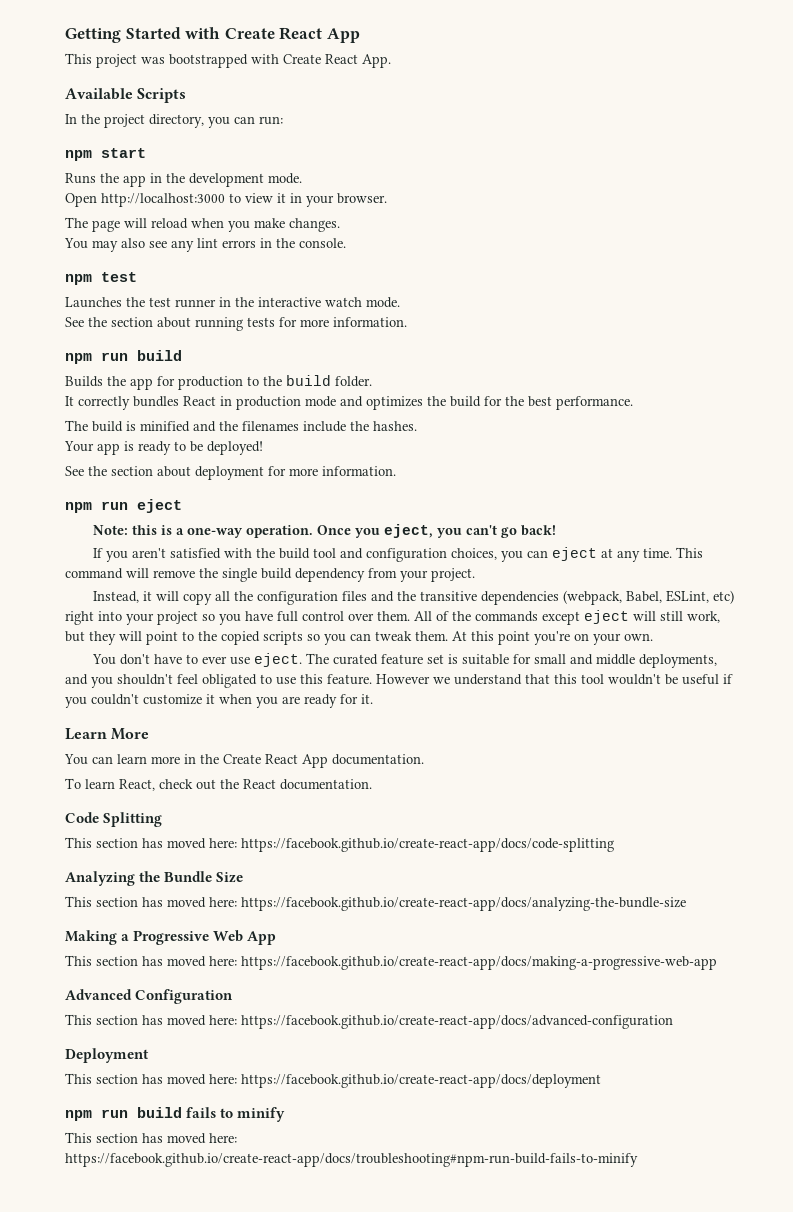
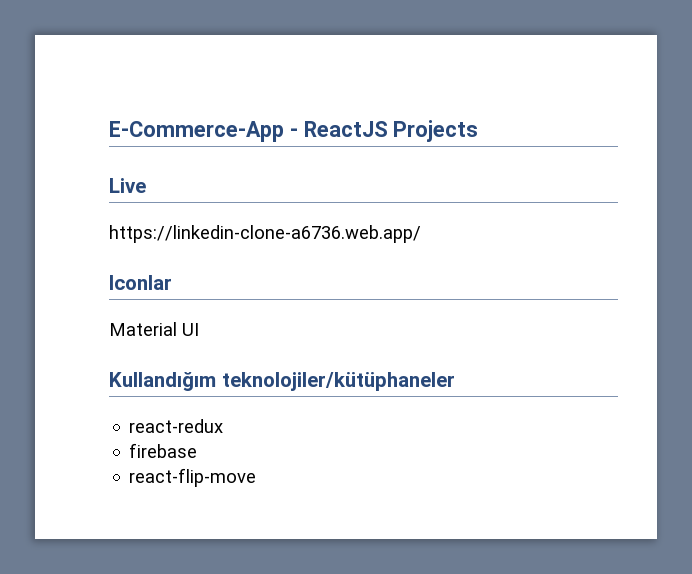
[65,27,360,43] [65,53,391,68] [65,88,187,103] [65,114,283,128] [65,148,146,161] [65,173,302,187] [65,193,387,207] [65,217,340,232] [64,238,346,252] [65,272,137,285] [65,297,400,308] [65,317,407,331] [65,350,182,364] [65,375,372,390] [65,396,633,410] [65,420,417,432] [64,441,263,455] [65,466,396,480] [65,499,182,513] [92,524,556,538] [92,547,703,562] [65,568,475,582] [92,590,734,605] [65,610,720,625] [65,631,653,645] [91,653,717,668] [65,674,733,688] [65,694,373,708] [65,728,150,740] [64,754,424,768] [65,778,372,791] [65,812,163,827] [65,837,614,852] [65,871,244,886] [65,896,686,911] [65,930,277,945] [65,955,717,970] [65,989,234,1004] [65,1014,673,1029] [65,1048,149,1063] [65,1073,601,1088] [65,1107,286,1122] [65,1132,237,1144] [65,1153,638,1167] Getting Started with Create React App // This project was bootstrapped with Create React App. // Available Scripts // In the project directory, you can run: // npm start // Runs the app in the development mode. // Open http://localhost:3000 to view it in your browser. // The page will reload when you make changes. // You may also see any lint errors in the console. // npm test // Launches the test runner in the interactive watch mode. // See the section about running tests for more information. // npm run build // Builds the app for production to the build folder. // It correctly bundles React in production mode and optimizes the build for the best performance. // The build is minified and the filenames include the hashes. // Your app is ready to be deployed! // See the section about deployment for more information. // npm run eject // Note: this is a one-way operation. Once you eject, you can't go back! // If you aren't satisfied with the build tool and configuration choices, you can eject at any time. This command will remove the single build dependency from your project. // Instead, it will copy all the configuration files and the transitive dependencies (webpack, Babel, ESLint, etc) right into your project so you have full control over them. All of the commands except eject will still work, but they will point to the copied scripts so you can tweak them. At this point you're on your own. // You don't have to ever use eject. The curated feature set is suitable for small and middle deployments, and you shouldn't feel obligated to use this feature. However we understand that this tool wouldn't be useful if you couldn't customize it when you are ready for it. // Learn More // You can learn more in the Create React App documentation. // To learn React, check out the React documentation. // Code Splitting // This section has moved here: https://facebook.github.io/create-react-app/docs/code-splitting // Analyzing the Bundle Size // This section has moved here: https://facebook.github.io/create-react-app/docs/analyzing-the-bundle-size // Making a Progressive Web App // This section has moved here: https://facebook.github.io/create-react-app/docs/making-a-progressive-web-app // Advanced Configuration // This section has moved here: https://facebook.github.io/create-react-app/docs/advanced-configuration // Deployment // This section has moved here: https://facebook.github.io/create-react-app/docs/deployment // npm run build fails to minify // This section has moved here: https://facebook.github.io/create-react-app/docs/troubleshooting#npm-run-build-fails-to-minify -> [109,120,479,142] [109,178,146,193] [109,225,421,243] [109,275,172,290] [109,322,199,336] [109,372,455,391] [129,419,224,433] [129,443,198,458] [129,468,257,487] E-Commerce-App - ReactJS Projects // Live // https://linkedin-clone-a6736.web.app/ // Iconlar // Material UI // Kullandığım teknolojiler/kütüphaneler // react-redux // firebase // react-flip-move

